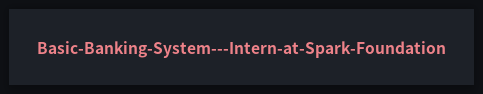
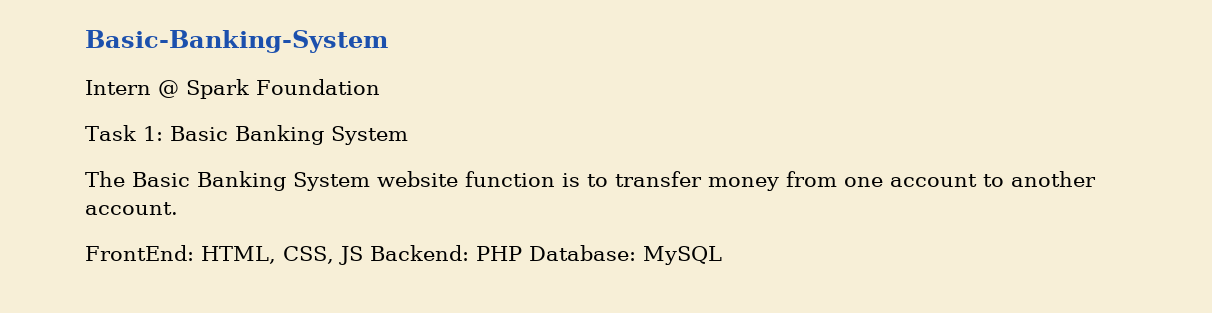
[37,41,446,58] Basic-Banking-System---Intern-at-Spark-Foundation -> [85,30,388,53] [85,79,380,99] [85,125,408,145] [85,171,1096,191] [85,202,178,215] [85,245,722,265] Basic-Banking-System // Intern @ Spark Foundation // Task 1: Basic Banking System // The Basic Banking System website function is to transfer money from one account to another account. // FrontEnd: HTML, CSS, JS Backend: PHP Database: MySQL

